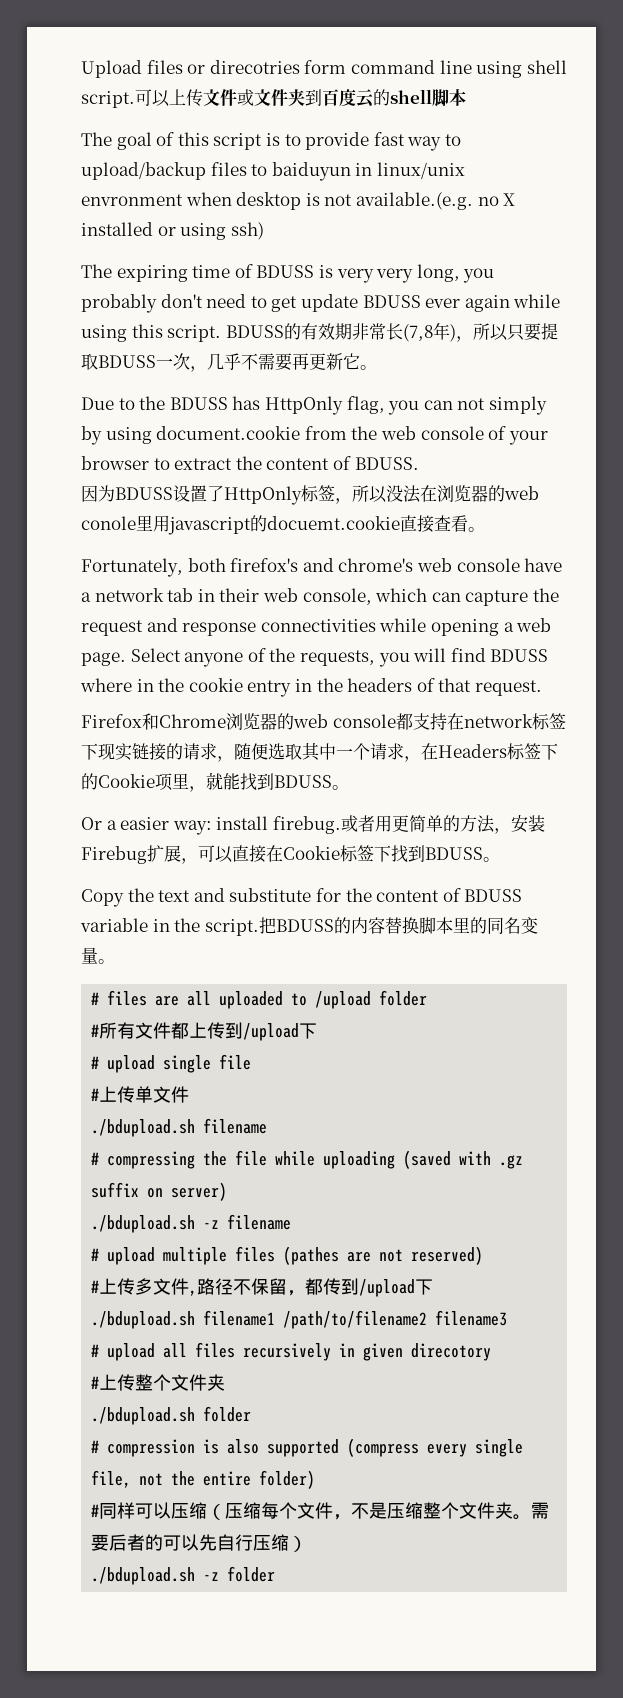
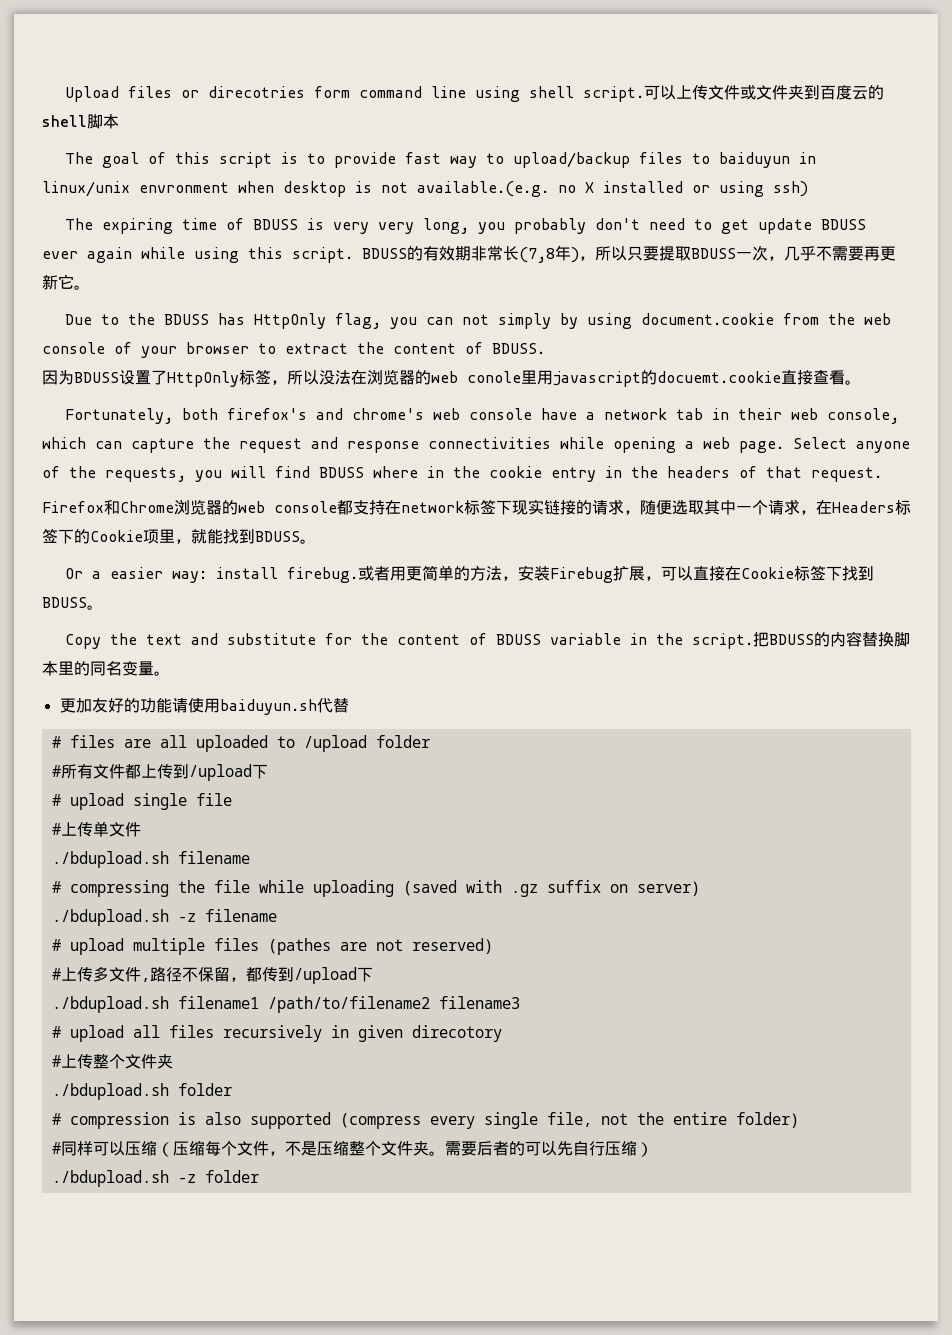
(115, 961) none -> [59,698,349,715] // 更加友好的功能请使用baiduyun.sh代替

